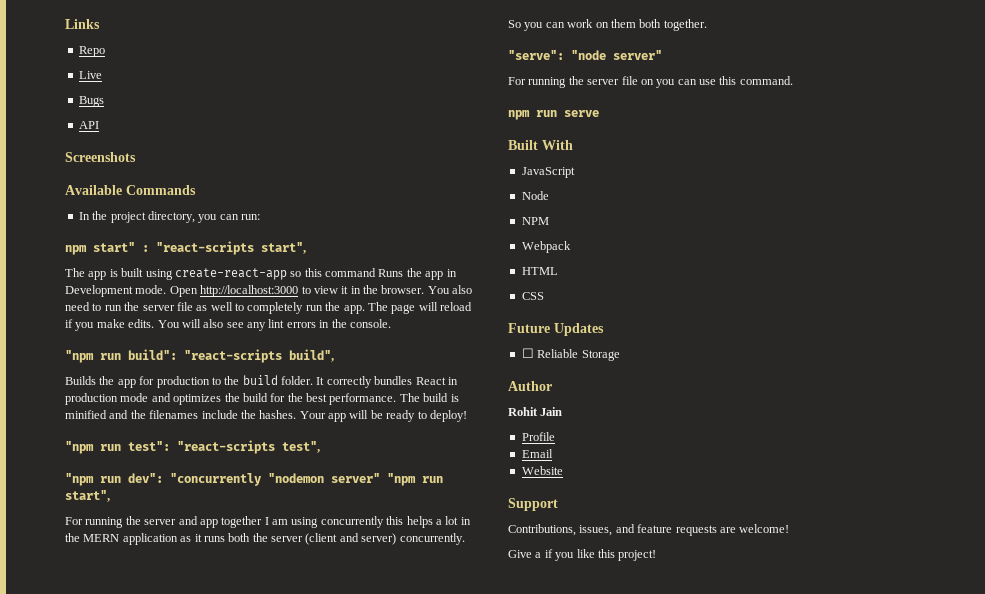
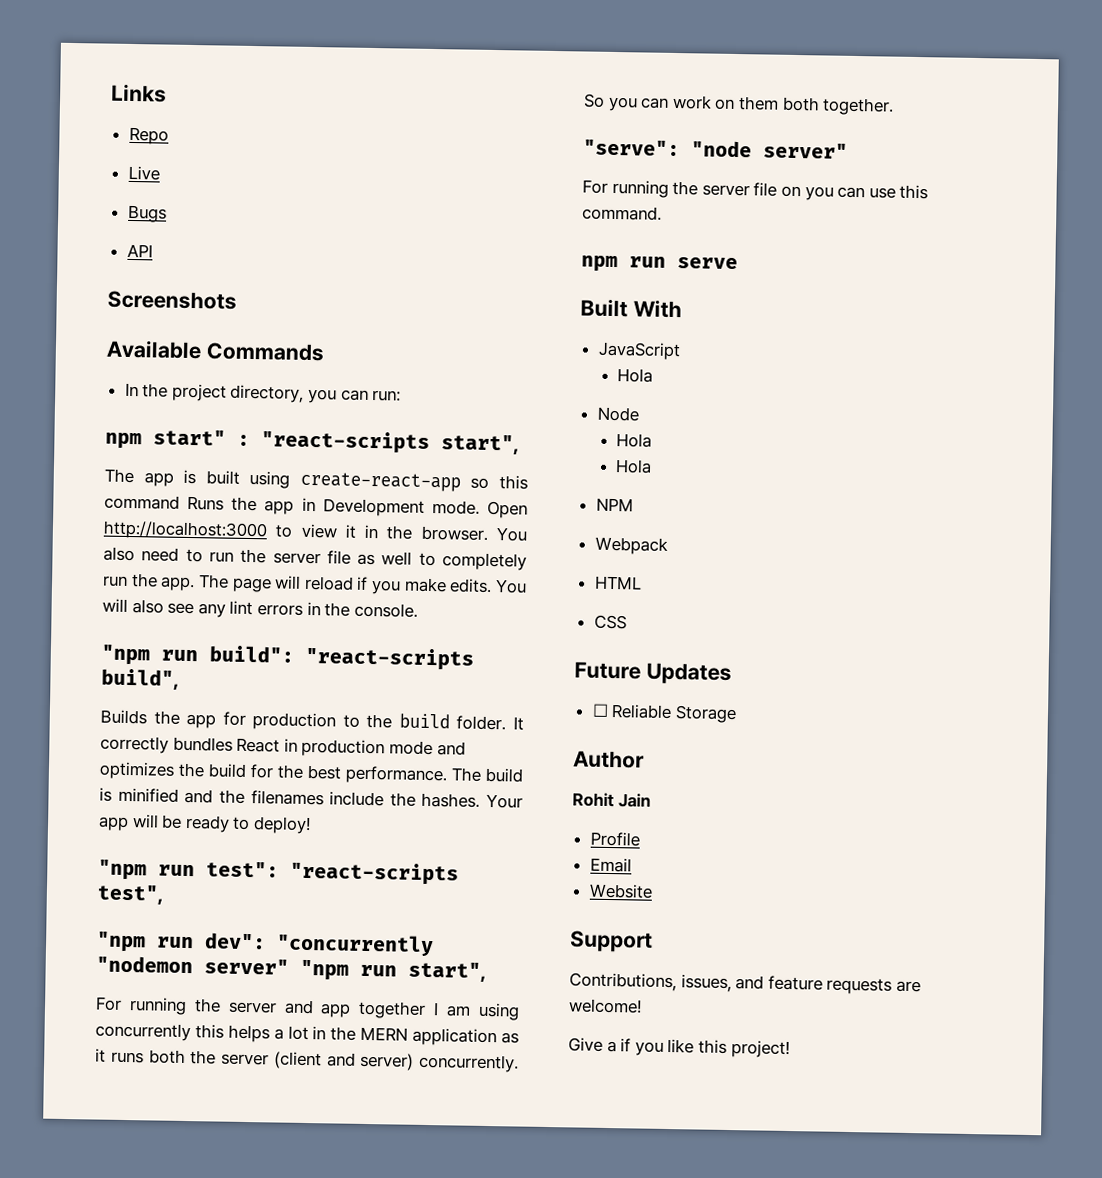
(575, 172) none -> [617,368,654,383] // Hola
(549, 195) none -> [616,433,653,448] [615,459,653,474] // Hola // Hola

